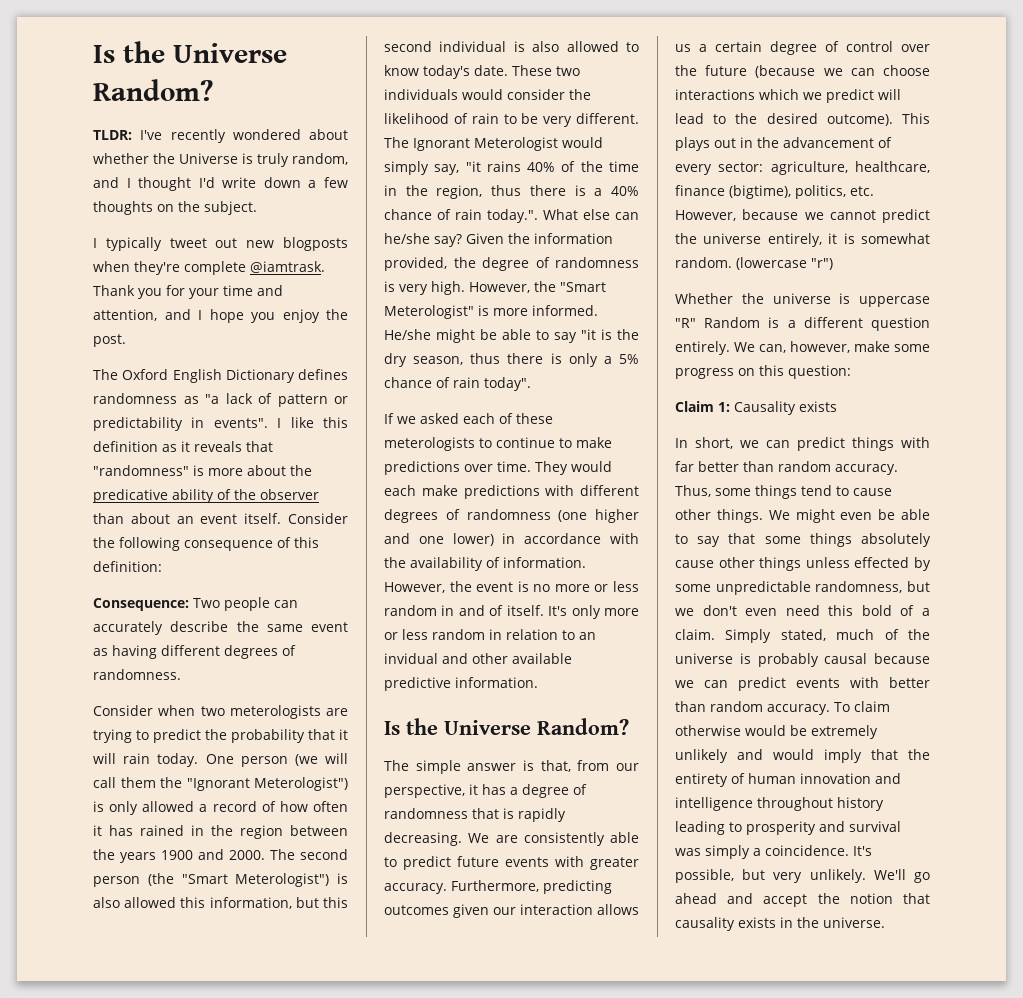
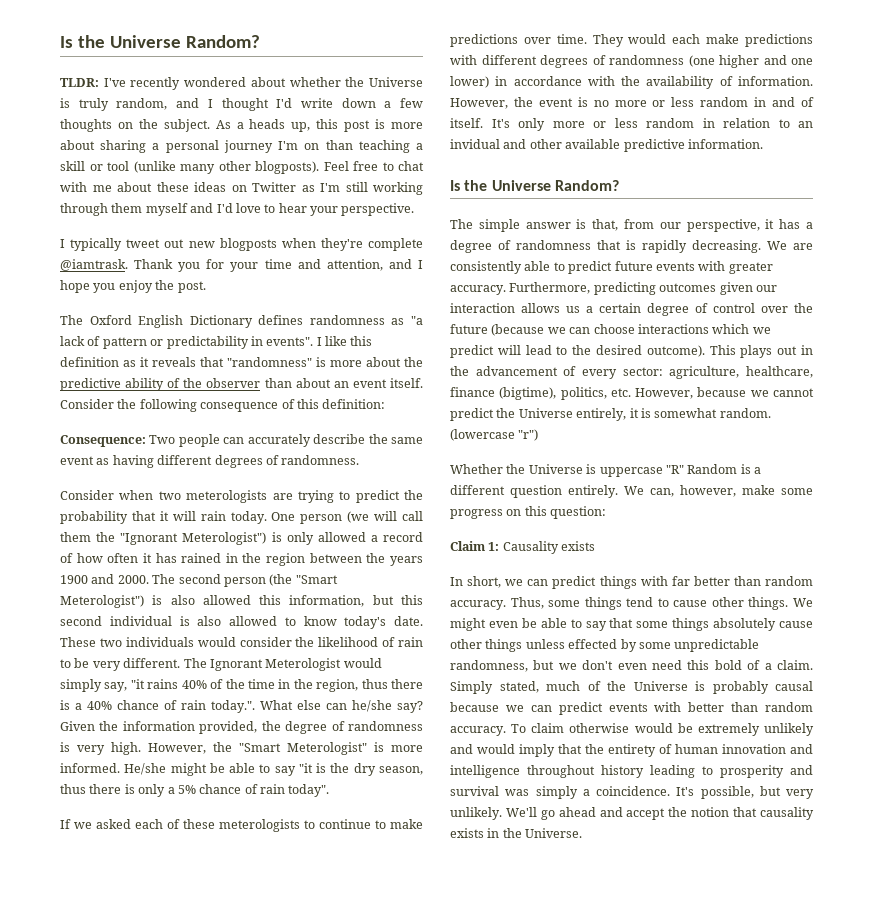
(257, 208) none -> [215,119,424,132] [60,140,424,153] [60,161,424,174] [60,182,423,195] [60,203,415,216] As a heads up, this post is more about sharing a personal journey I'm on than teaching a skill or tool (unlike many other blogposts). Feel free to chat with me about these ideas on Twitter as I'm still working through them myself and I'd love to hear your perspective.
[93,489,168,503] predicative -> [60,378,121,391] predictive
[703,233,762,244] universe -> [518,408,573,418] Universe
[772,293,831,304] universe -> [528,464,583,474] Universe
[675,653,733,664] universe -> [633,681,688,691] Universe
[823,917,885,928] universe. -> [525,828,583,838] Universe.

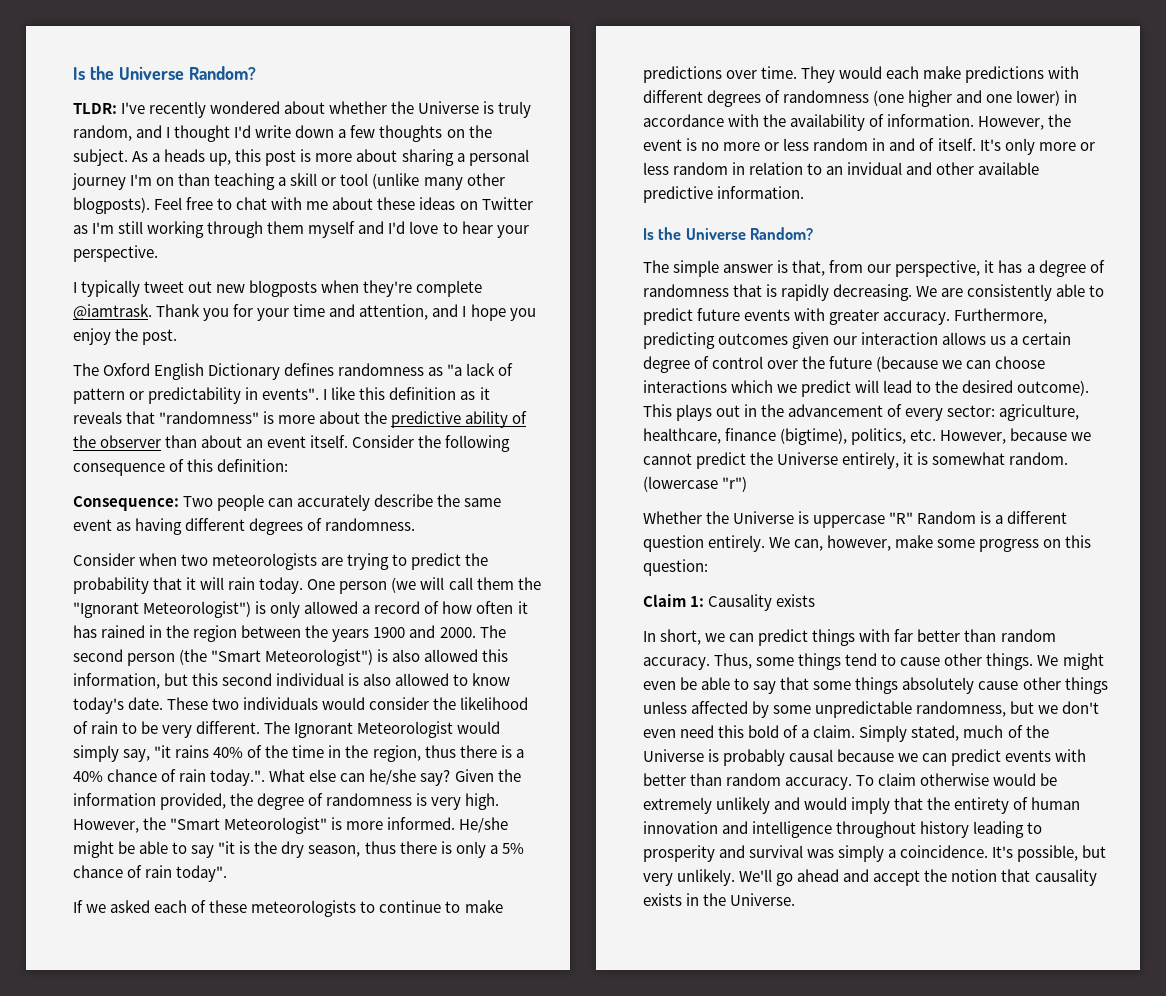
[186,490,268,503] meterologists -> [212,553,318,570] meteorologists
[182,532,267,545] Meterologist") -> [143,601,252,618] Meteorologist")
[60,595,144,608] Meterologist") -> [265,649,374,666] Meteorologist")
[265,658,342,671] Meterologist -> [357,721,454,738] Meteorologist
[287,742,367,755] Meterologist" -> [224,817,328,834] Meteorologist"
[219,819,300,832] meterologists -> [251,900,357,917] meteorologists
[568,639,618,649] effected -> [691,701,749,714] affected

